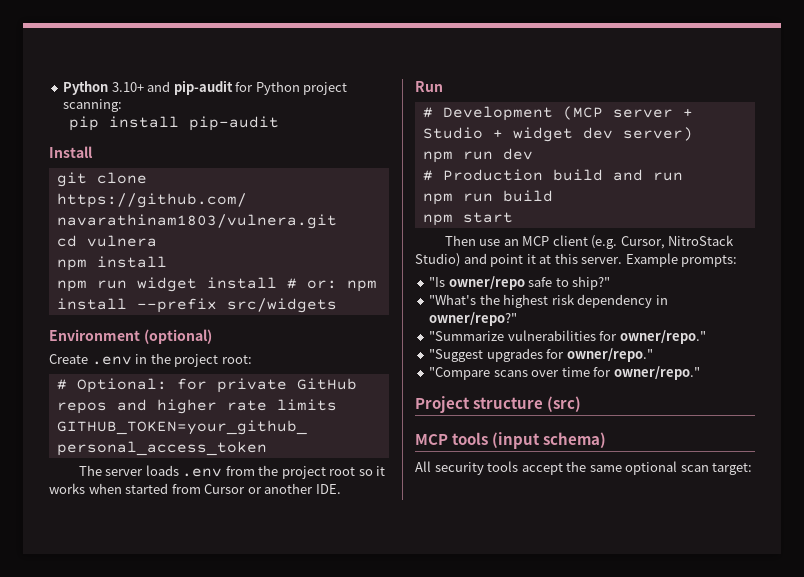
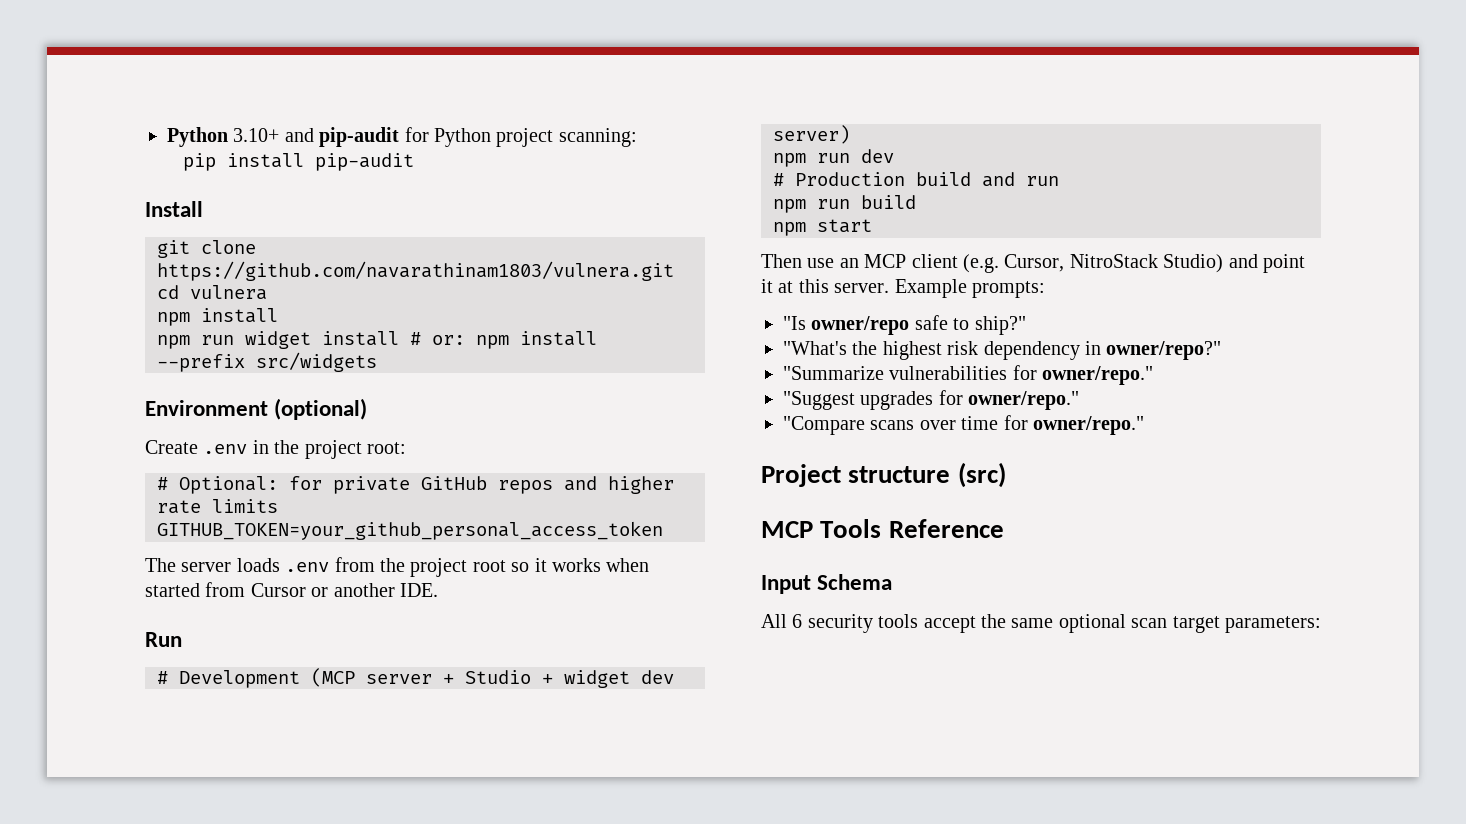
[452,432,607,449] tools (input schema) -> [820,519,1004,538] [761,574,893,594] Tools Reference // Input Schema
(431, 466) none -> [792,614,803,628] 6
[712,463,753,475] target: -> [1172,616,1321,633] target parameters:

